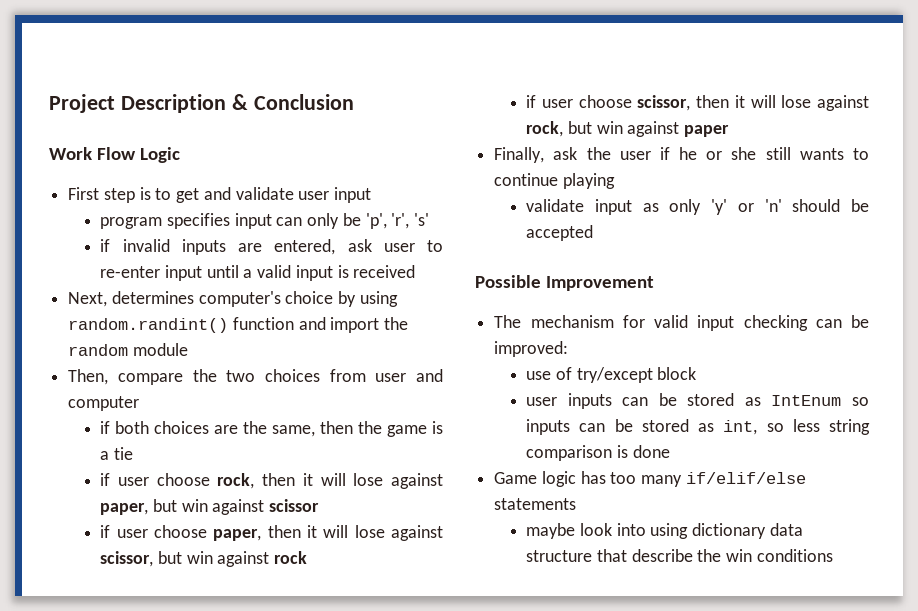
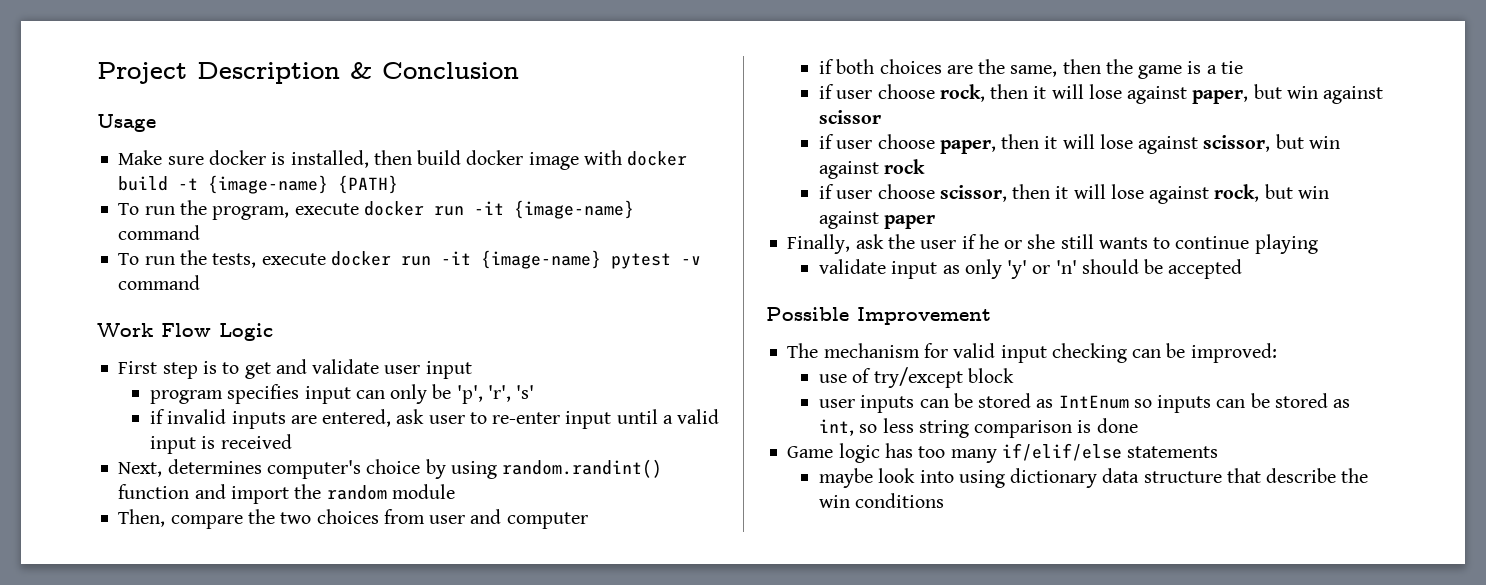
(354, 102) none -> [97,114,156,132] [118,150,688,170] [118,175,399,194] [118,200,634,220] [118,225,201,240] [118,250,701,269] [118,275,201,290] // Usage // Make sure docker is installed, then build docker image with docker build -t {image-name} {PATH} // To run the program, execute docker run -it {image-name} command // To run the tests, execute docker run -it {image-name} pytest -v command

